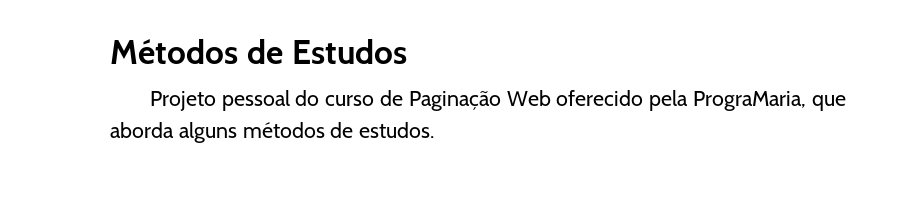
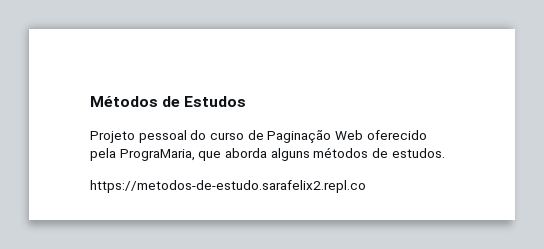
(435, 130) none -> [90,180,366,193] // https://metodos-de-estudo.sarafelix2.repl.co

